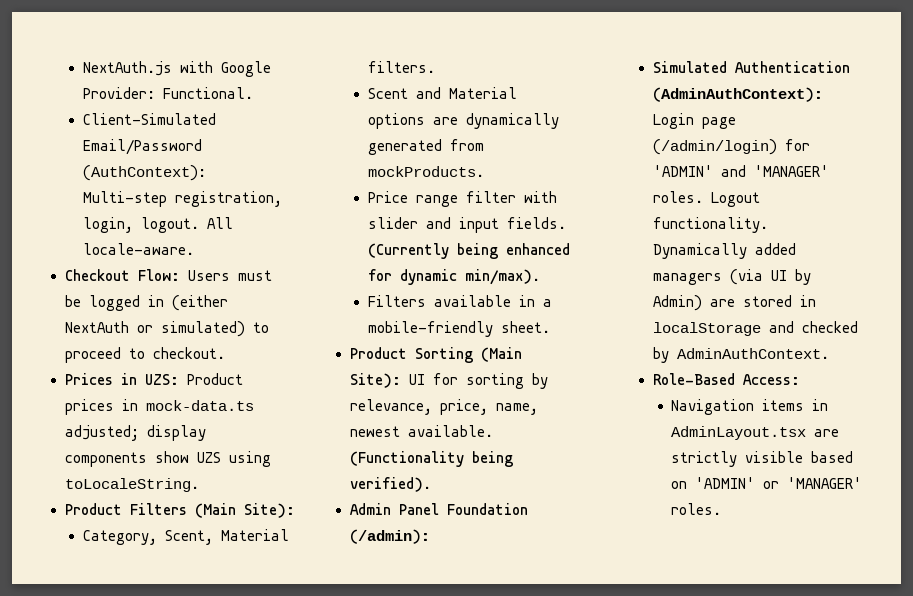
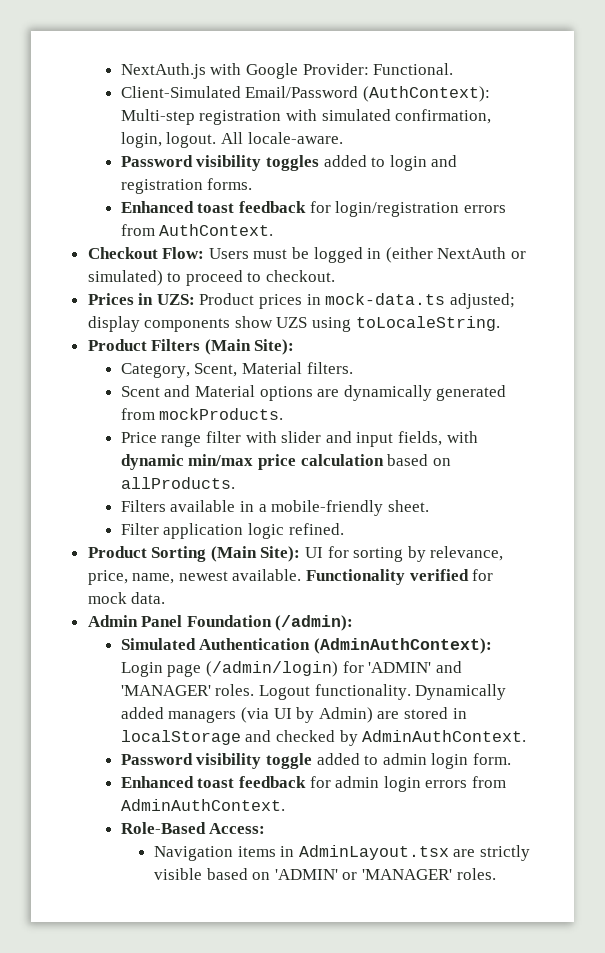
[174,191,282,207] registration, -> [199,109,492,125] registration with simulated confirmation,
(194, 249) none -> [120,155,458,171] [120,178,253,194] [120,201,506,217] [120,224,274,236] // Password visibility toggles added to login and registration forms. // Enhanced toast feedback for login/registration errors from AuthContext.
[506,217,566,229] [367,243,570,259] [367,269,540,285] fields. (Currently being enhanced for dynamic min/max). -> [397,431,478,446] [120,454,451,470] [120,477,235,489] fields, with dynamic min/max price calculation based on allProducts.
(550, 327) none -> [120,523,344,539] // Filter application logic refined.
[349,451,513,467] [349,477,431,492] (Functionality being verified). -> [306,569,494,585] [87,592,166,604] Functionality verified for mock data.
(829, 353) none -> [120,753,511,769] [120,776,506,792] [120,799,285,811] // Password visibility toggle added to admin login form. // Enhanced toast feedback for admin login errors from AdminAuthContext.

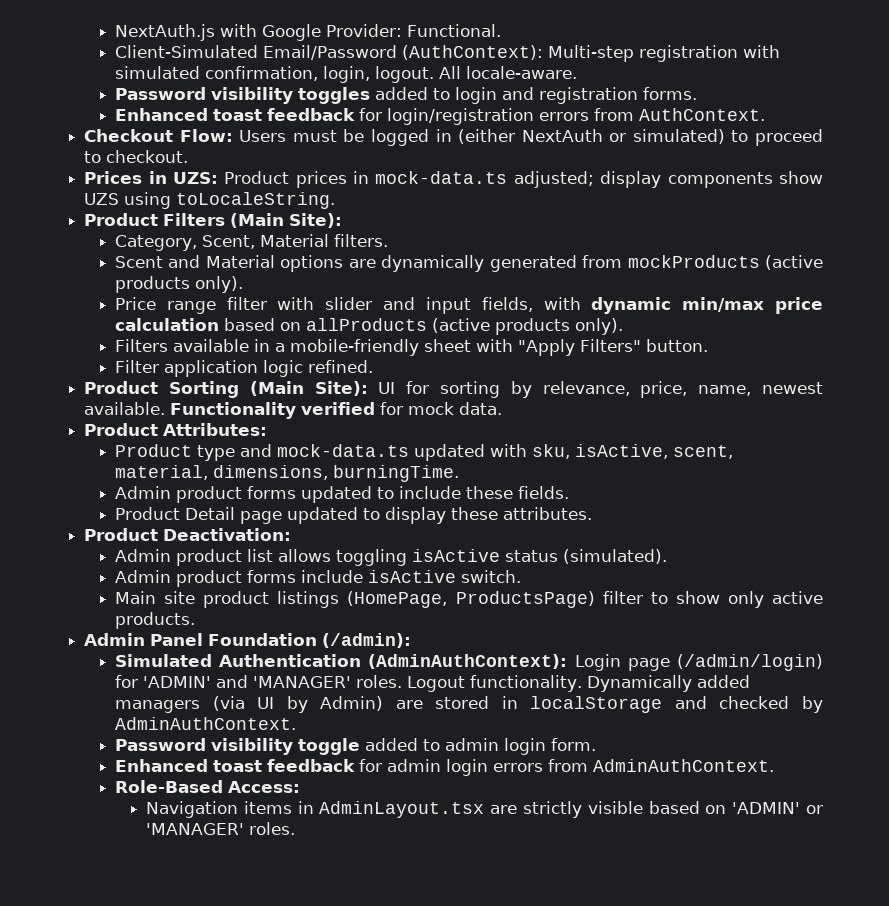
[159,408,284,420] mockProducts. -> [627,255,823,270] [115,276,244,293] mockProducts (active products only).
[120,477,235,489] allProducts. -> [306,318,624,335] allProducts (active products only).
[387,500,429,512] sheet. -> [423,339,708,356] sheet with "Apply Filters" button.
(166, 598) none -> [84,423,268,436] [115,444,734,461] [115,465,460,482] [115,486,570,503] [115,507,593,524] [84,528,292,541] [115,549,668,566] [115,570,522,587] [115,591,824,608] [115,612,196,629] // Product Attributes: // Product type and mock-data.ts updated with sku, isActive, scent, material, dimensions, burningTime. // Admin product forms updated to include these fields. // Product Detail page updated to display these attributes. // Product Deactivation: // Admin product list allows toggling isActive status (simulated). // Admin product forms include isActive switch. // Main site product listings (HomePage, ProductsPage) filter to show only active products.

